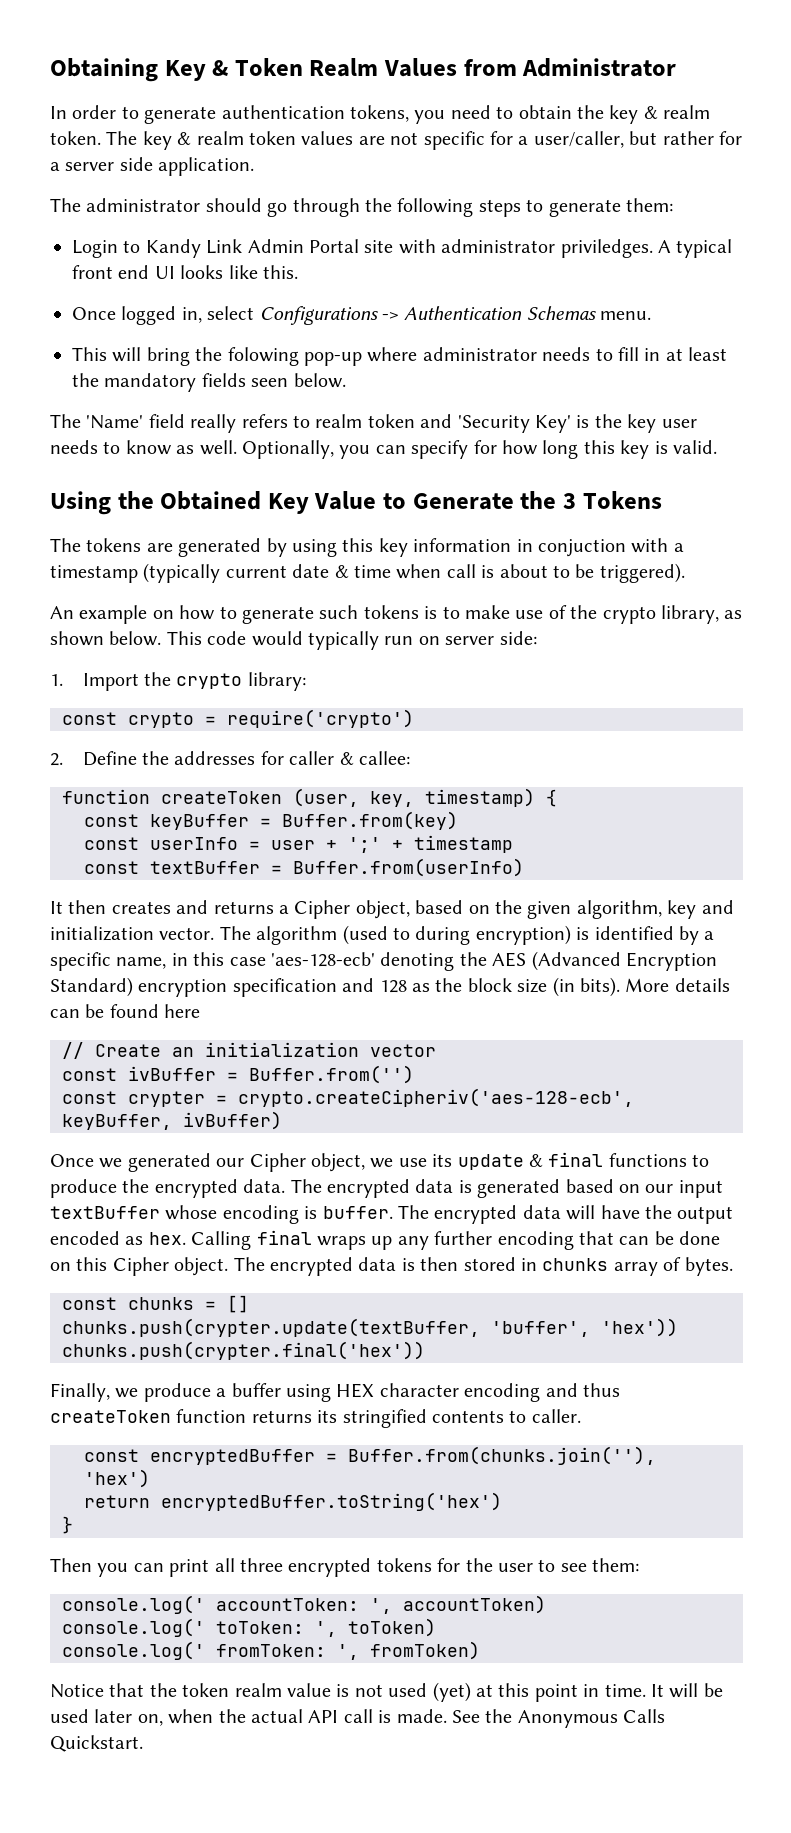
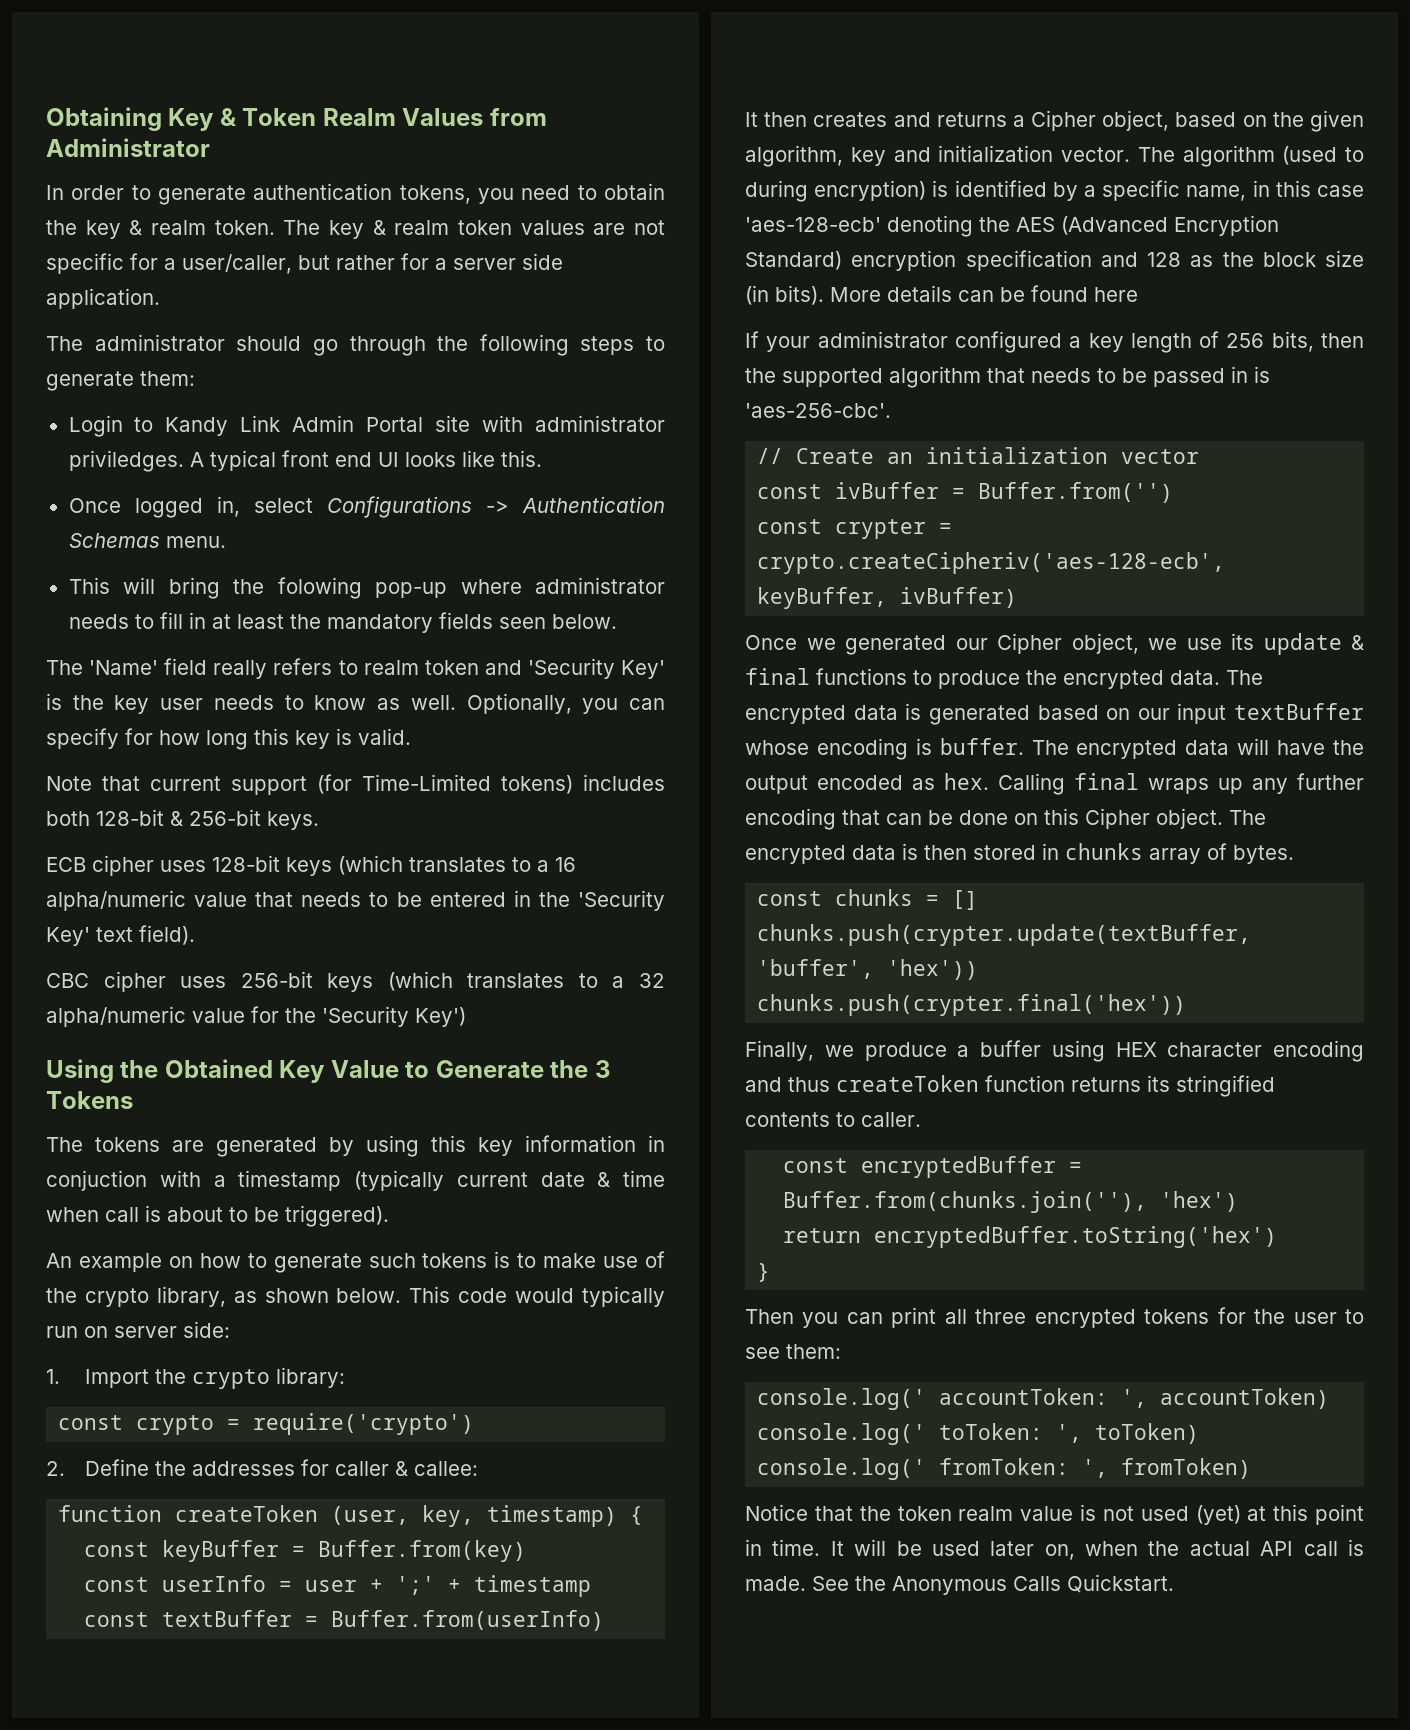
(717, 447) none -> [46,774,665,795] [46,809,319,830] [46,855,576,876] [46,890,665,911] [46,925,195,946] [46,971,665,992] [46,1006,466,1027] // Note that current support (for Time-Limited tokens) includes both 128-bit & 256-bit keys. // ECB cipher uses 128-bit keys (which translates to a 16 alpha/numeric value that needs to be entered in the 'Security Key' text field). // CBC cipher uses 256-bit keys (which translates to a 32 alpha/numeric value for the 'Security Key')
(201, 1011) none -> [745,331,1364,353] [745,366,1270,388] [745,403,891,418] // If your administrator configured a key length of 256 bits, then the supported algorithm that needs to be passed in is 'aes-256-cbc'.

